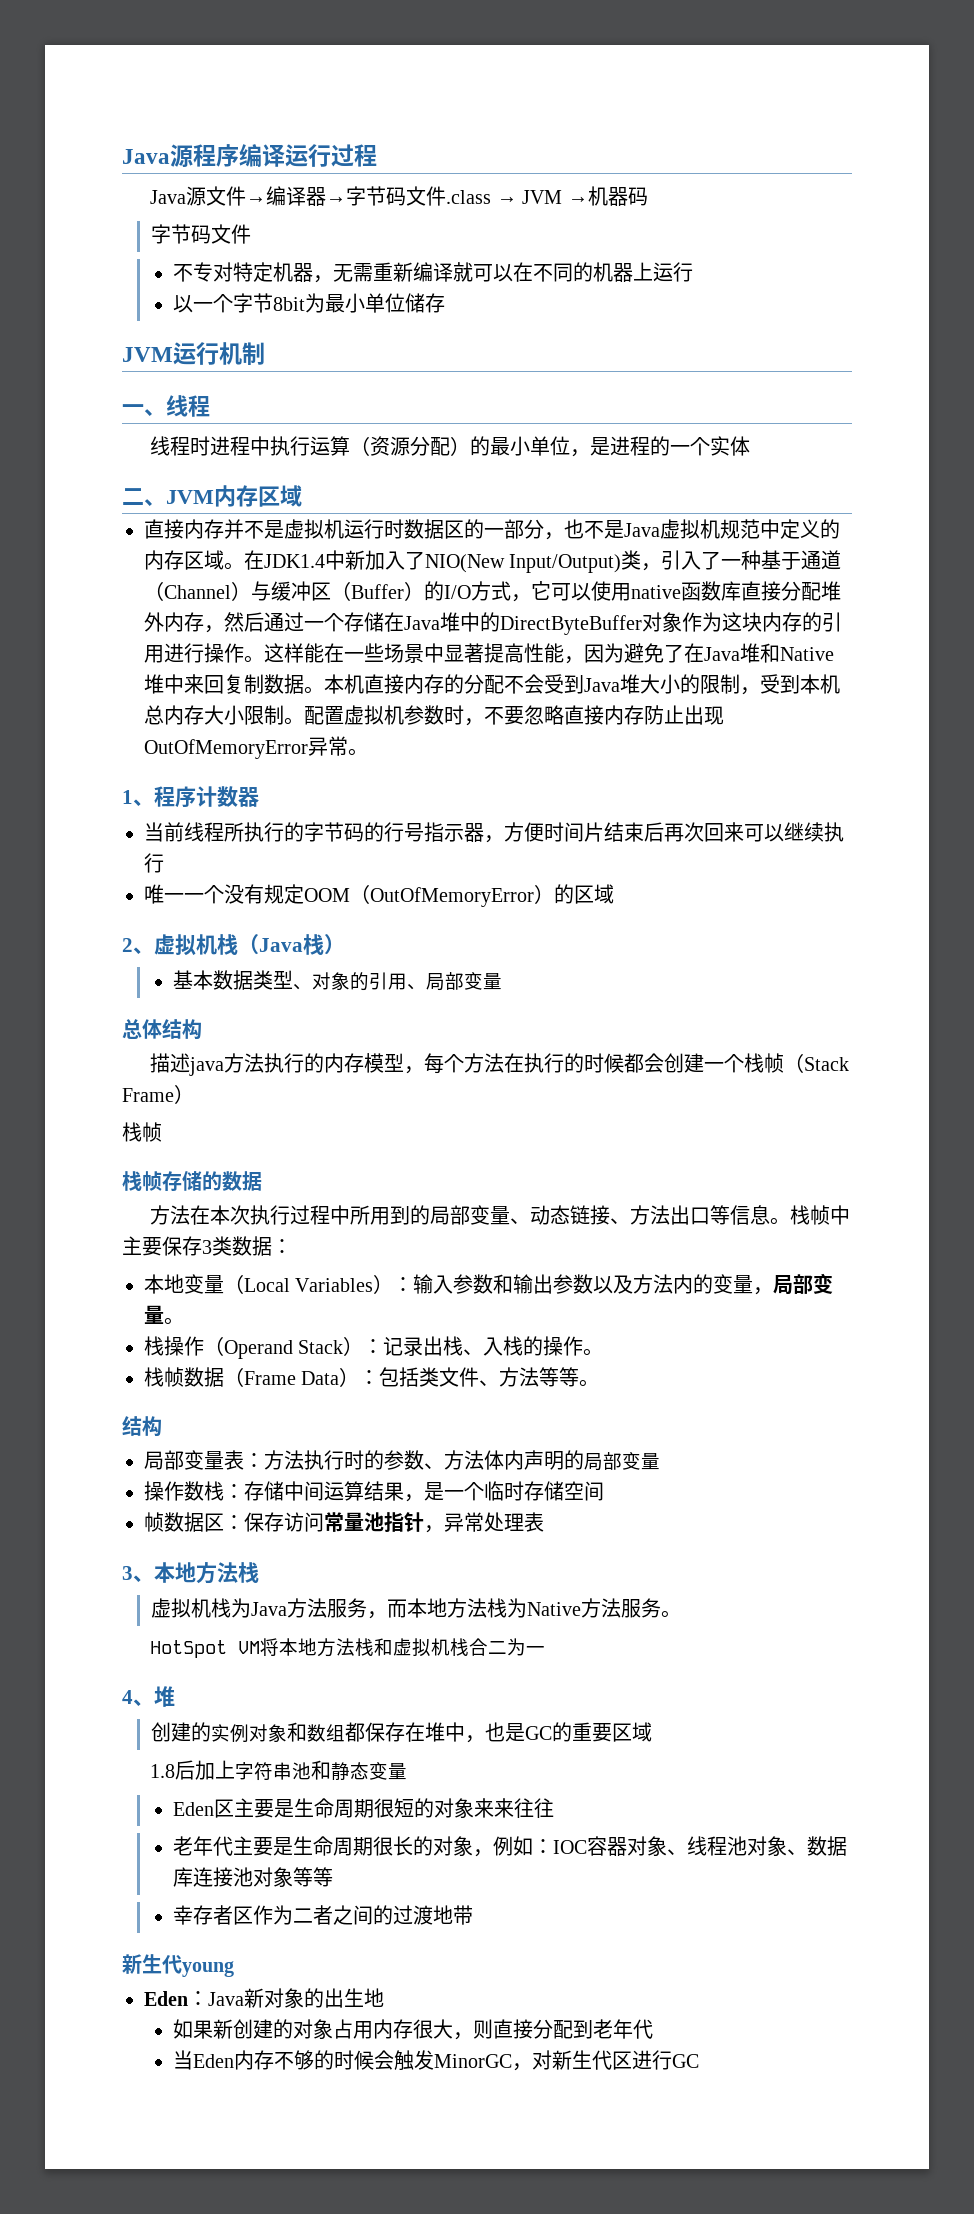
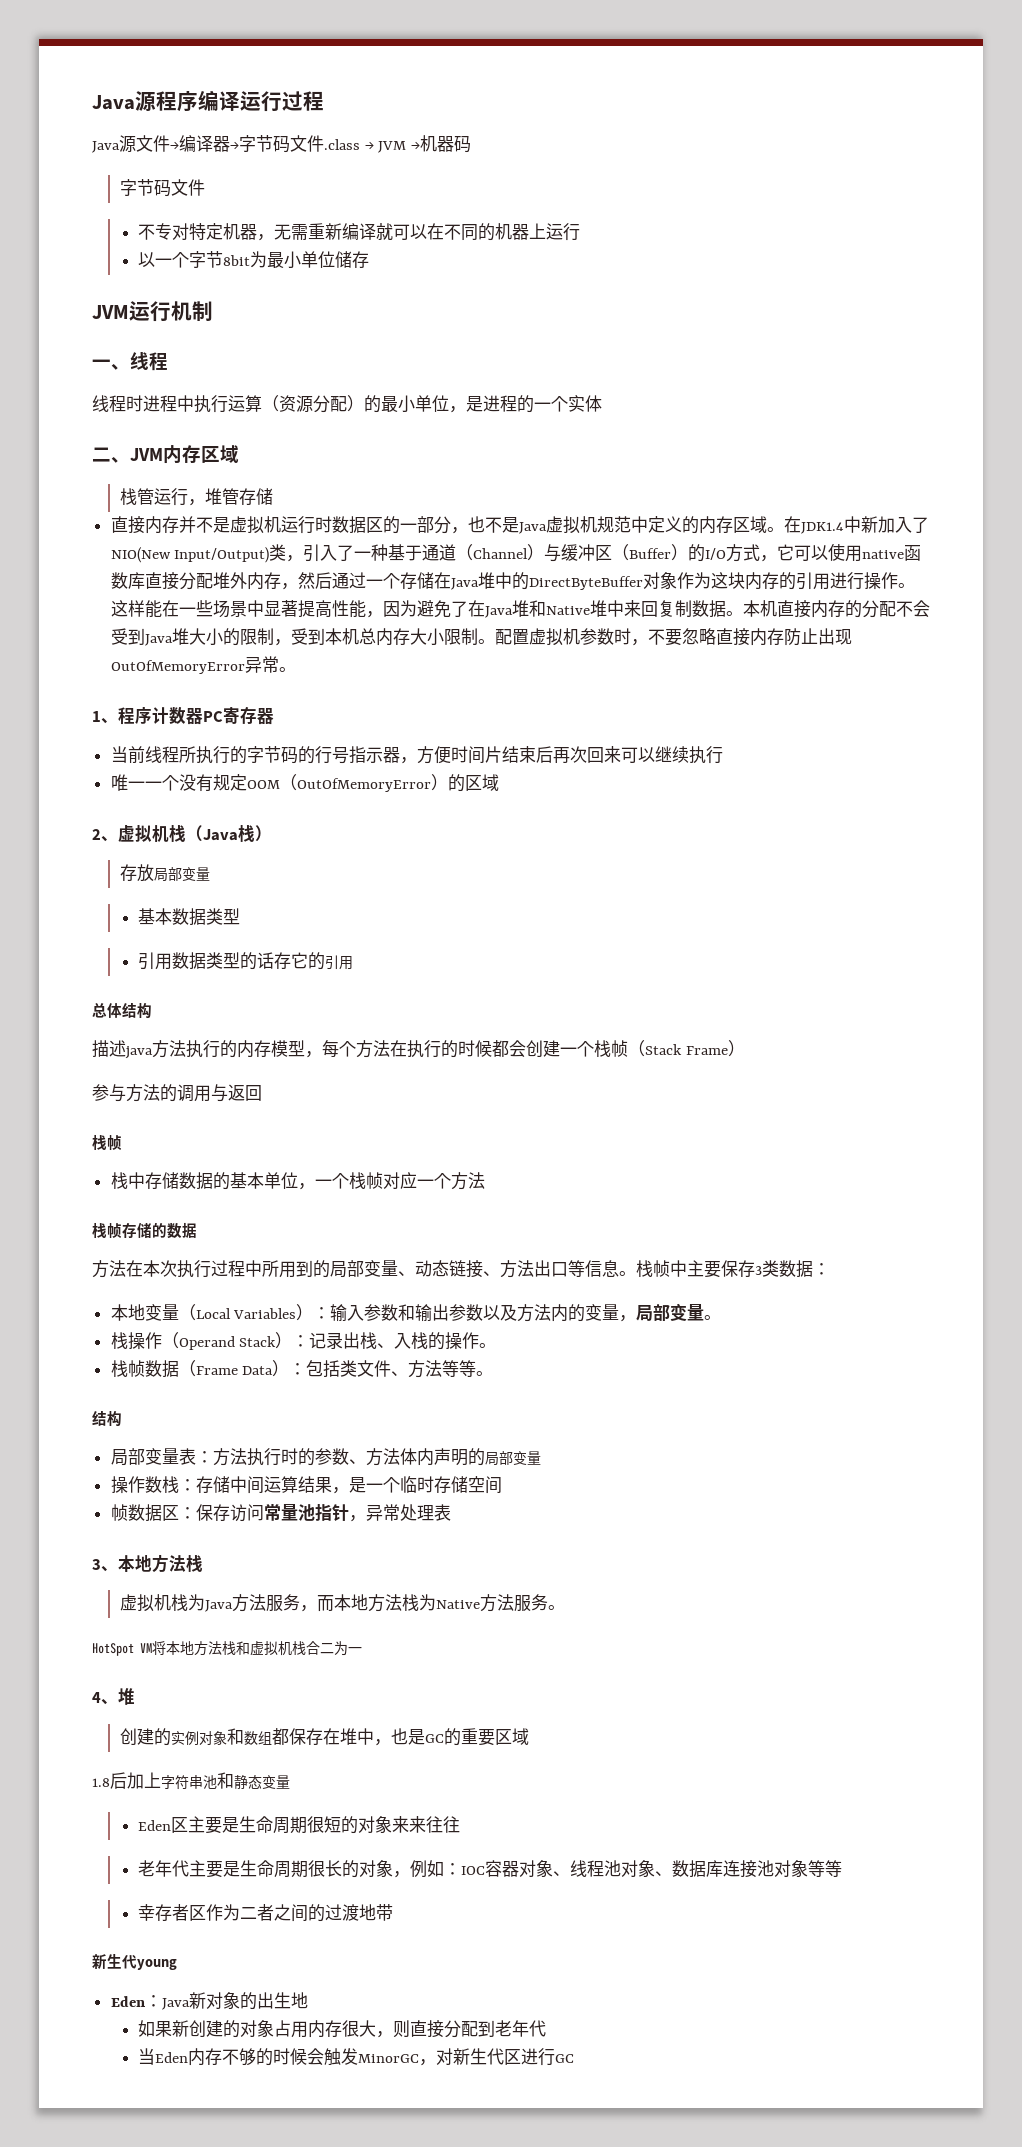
(302, 496) none -> [119,488,273,506] // 栈管运行，堆管存储
(259, 797) none -> [203,706,274,725] PC寄存器
(345, 944) none -> [119,864,210,882] // 存放局部变量
[293,972,503,991] 、对象的引用、局部变量 -> [138,952,354,970] // 引用数据类型的话存它的引用
[122,1122,162,1142] 栈帧 -> [92,1084,262,1102] [92,1134,122,1151] [110,1172,485,1190] 参与方法的调用与返回 // 栈帧 // 栈中存储数据的基本单位，一个栈帧对应一个方法

